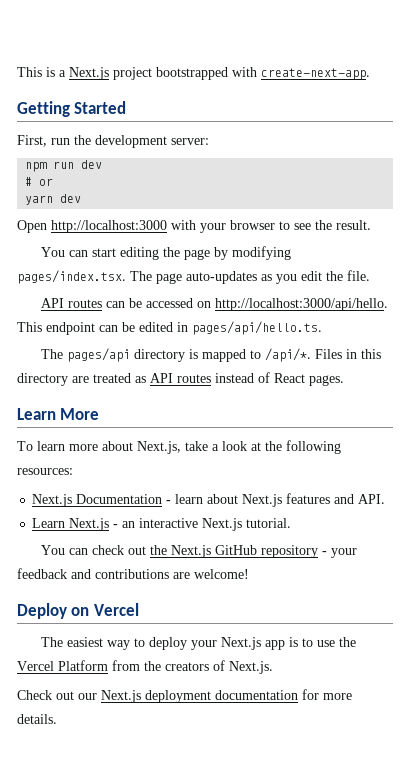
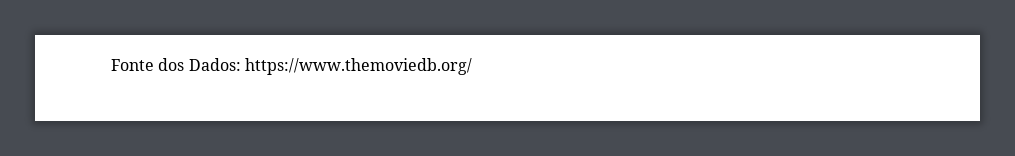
[17,67,370,80] [17,101,127,117] [17,135,209,148] [25,160,103,172] [25,177,54,186] [25,194,82,205] [17,220,371,233] [40,246,291,260] [17,270,370,284] [40,298,388,311] [17,321,322,335] [40,348,381,362] [17,372,344,386] [17,408,100,420] [17,440,341,454] [17,468,73,475] [32,493,386,507] [32,518,292,531] [40,545,357,558] [17,568,249,579] [17,603,139,619] [40,637,356,650] [17,660,273,674] [17,689,352,703] [17,714,57,724] This is a Next.js project bootstrapped with create-next-app. // Getting Started // First, run the development server: // npm run dev // # or // yarn dev // Open http://localhost:3000 with your browser to see the result. // You can start editing the page by modifying pages/index.tsx. The page auto-updates as you edit the file. // API routes can be accessed on http://localhost:3000/api/hello. This endpoint can be edited in pages/api/hello.ts. // The pages/api directory is mapped to /api/*. Files in this directory are treated as API routes instead of React pages. // Learn More // To learn more about Next.js, take a look at the following resources: // Next.js Documentation - learn about Next.js features and API. // Learn Next.js - an interactive Next.js tutorial. // You can check out the Next.js GitHub repository - your feedback and contributions are welcome! // Deploy on Vercel // The easiest way to deploy your Next.js app is to use the Vercel Platform from the creators of Next.js. // Check out our Next.js deployment documentation for more details. -> [111,58,472,75] Fonte dos Dados: https://www.themoviedb.org/

